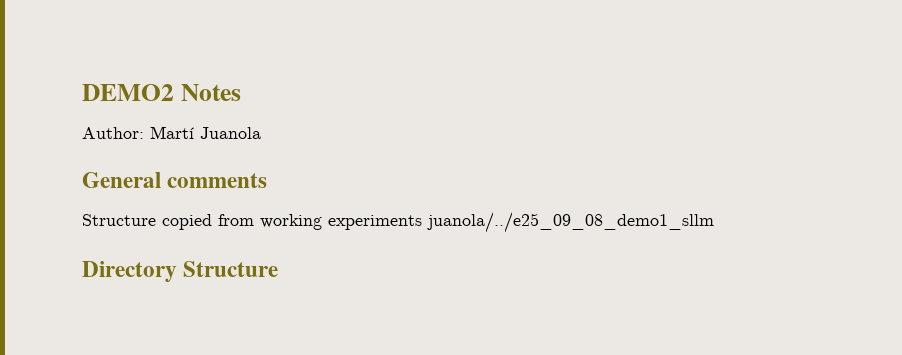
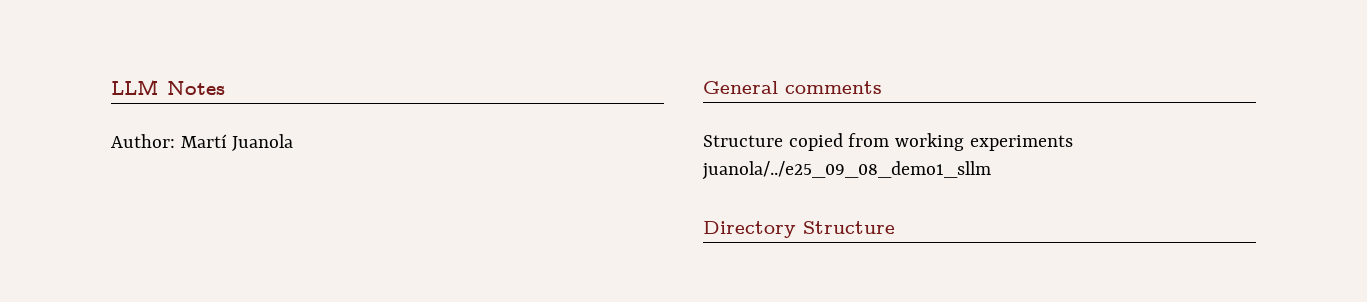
[82,84,174,101] DEMO2 -> [111,79,159,95] LLM

